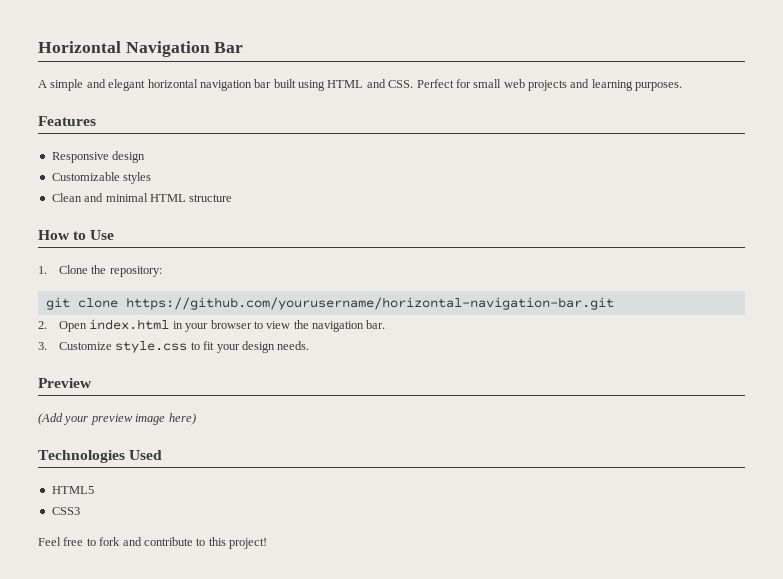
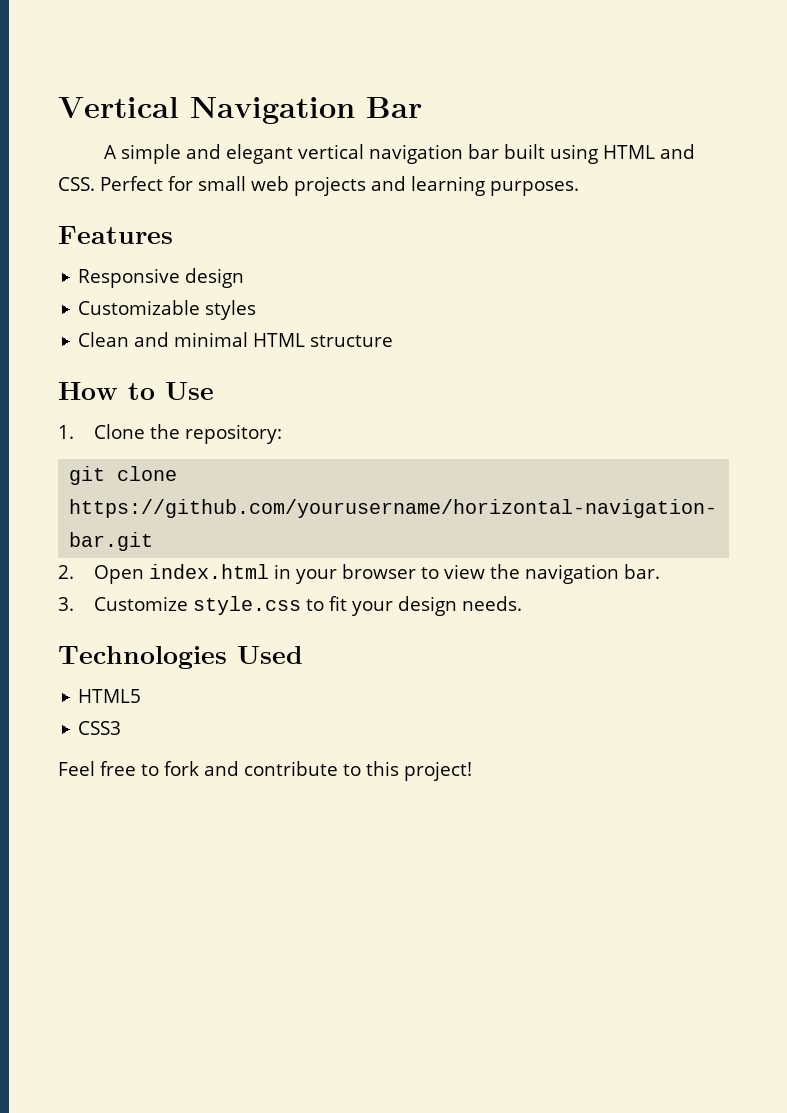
[38,41,121,53] Horizontal -> [58,97,179,118] Vertical
[147,79,198,88] horizontal -> [298,144,365,159] vertical
[38,378,92,388] [38,413,196,425] // Preview // (Add your preview image here) -> (522, 603) none

